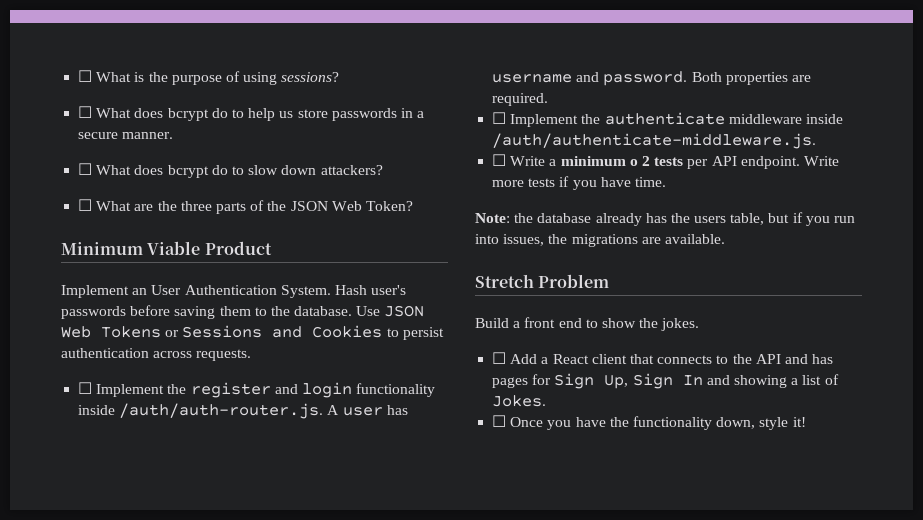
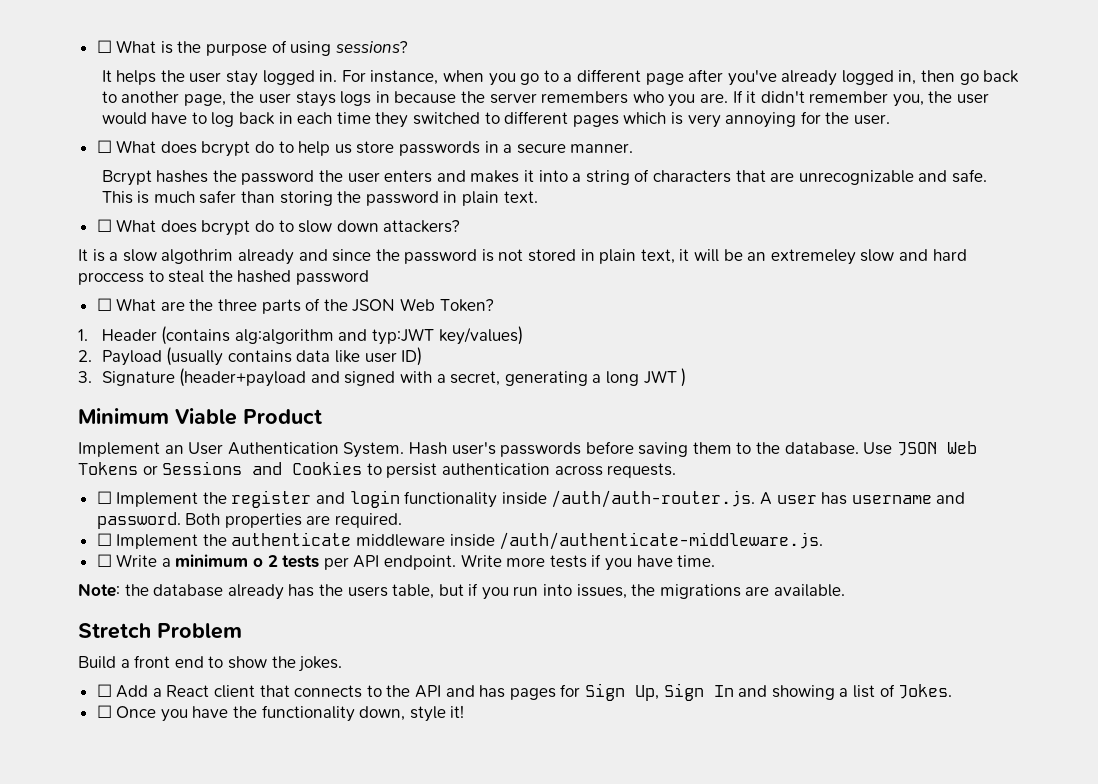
(340, 77) none -> [101,69,1020,86] [101,90,990,107] [101,111,890,128] // It helps the user stay logged in. For instance, when you go to a different page after you've already logged in, then go back to another page, the user stays logs in because the server remembers who you are. If it didn't remember you, the user would have to log back in each time they switched to different pages which is very annoying for the user.
(174, 135) none -> [101,169,987,186] [101,190,538,206] // Bcrypt hashes the password the user enters and makes it into a string of characters that are unrecognizable and safe. This is much safer than storing the password in plain text.
(383, 170) none -> [78,249,967,265] [78,270,369,285] // It is a slow algothrim already and since the password is not stored in plain text, it will be an extremeley slow and hard proccess to steal the hashed password
(413, 206) none -> [78,326,523,345] [78,347,423,366] [78,368,687,387] // 1. Header (contains alg:algorithm and typ:JWT key/values) // 2. Payload (usually contains data like user ID) // 3. Signature (header+payload and signed with a secret, generating a long JWT )

